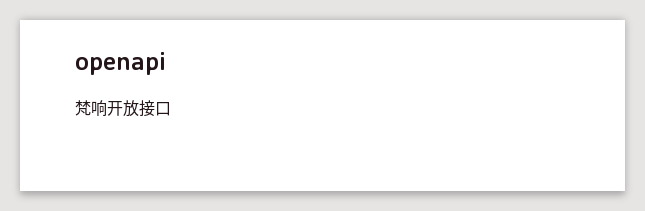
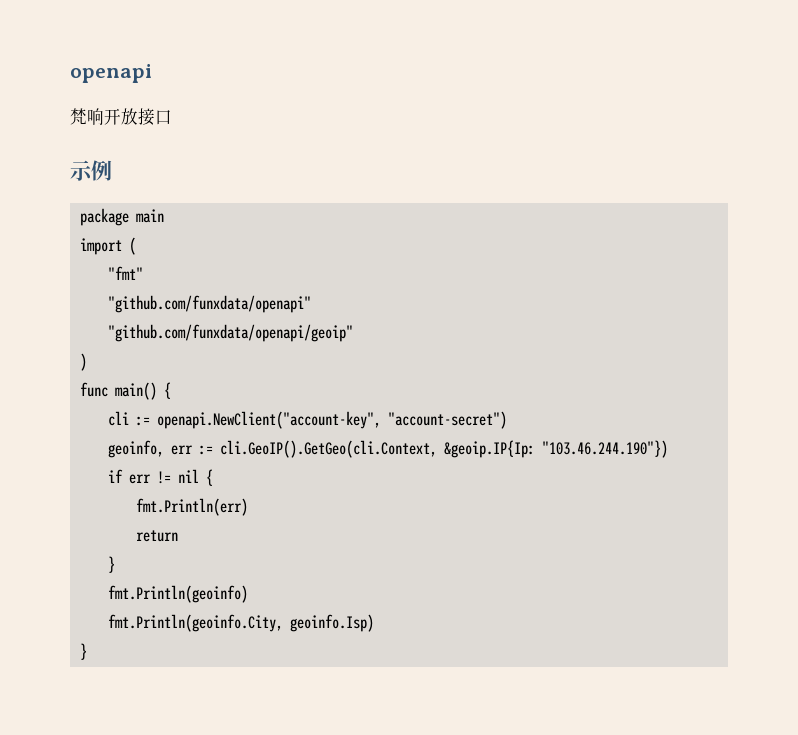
(171, 109) none -> [70,160,112,181] [79,208,164,226] [79,237,136,255] [107,266,143,280] [107,295,311,313] [107,324,353,342] [79,353,87,371] [79,382,171,400] [107,411,507,429] [107,440,668,458] [107,469,213,486] [135,498,248,516] [135,530,178,542] [107,556,115,573] [107,585,248,603] [107,614,374,632] [79,643,87,660] // 示例 // package main // import ( // "fmt" // "github.com/funxdata/openapi" // "github.com/funxdata/openapi/geoip" // ) // func main() { // cli := openapi.NewClient("account-key", "account-secret") // geoinfo, err := cli.GeoIP().GetGeo(cli.Context, &geoip.IP{Ip: "103.46.244.190"}) // if err != nil { // fmt.Println(err) // return // } // fmt.Println(geoinfo) // fmt.Println(geoinfo.City, geoinfo.Isp) // }

